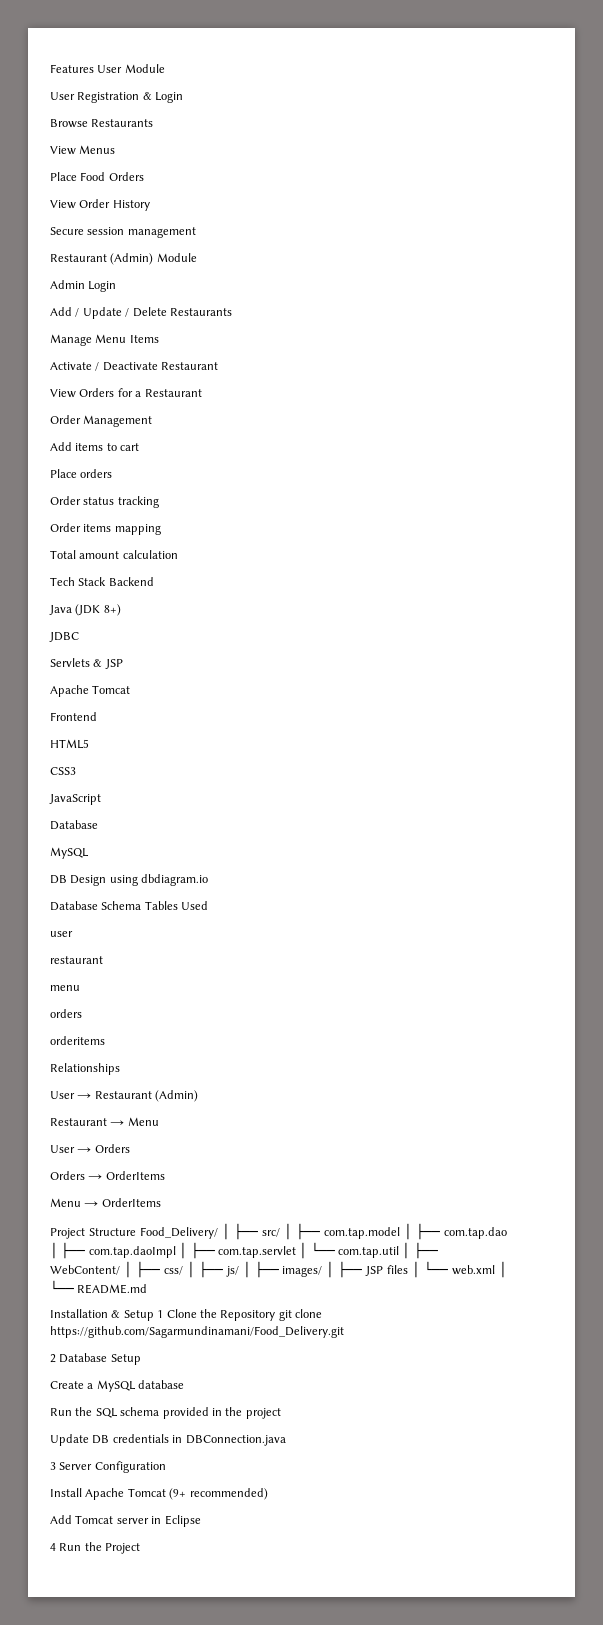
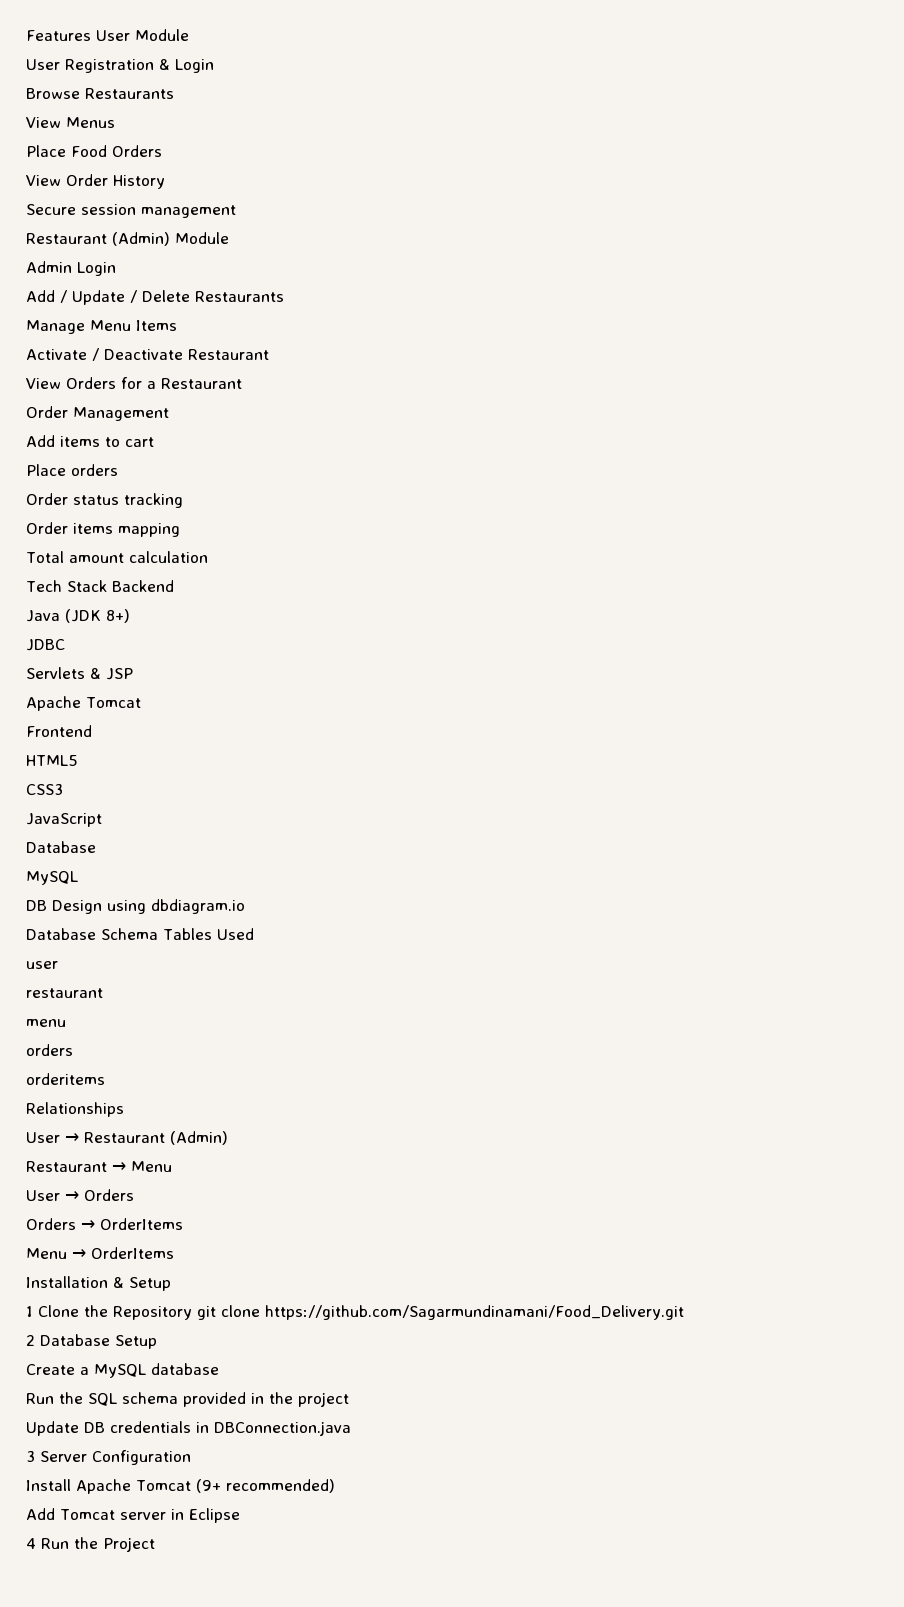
[50,1223,507,1240] [50,1242,438,1259] [50,1261,507,1278] [50,1280,148,1294] // Project Structure Food_Delivery/ │ ├── src/ │ ├── com.tap.model │ ├── com.tap.dao │ ├── com.tap.daoImpl │ ├── com.tap.servlet │ └── com.tap.util │ ├── WebContent/ │ ├── css/ │ ├── js/ │ ├── images/ │ ├── JSP files │ └── web.xml │ └── README.md -> (174, 1253) none
(154, 1315) none -> (171, 1284) //

